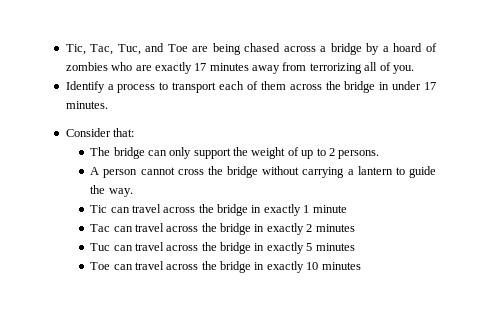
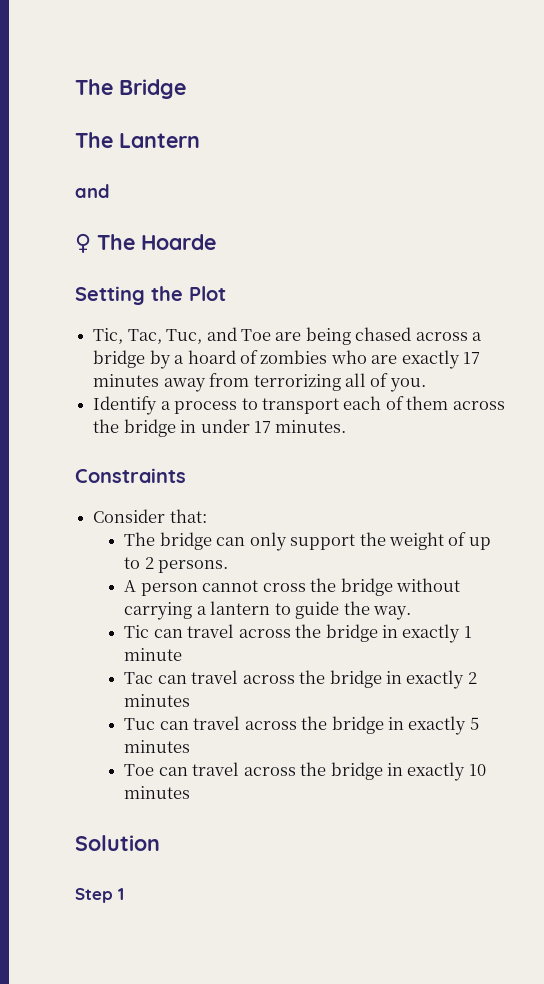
(65, 49) none -> [75,79,186,99] [75,132,200,148] [75,184,110,198] [75,233,216,253] [75,286,226,305] The Bridge // The Lantern // and // ♀ The Hoarde // Setting the Plot //
(108, 105) none -> [75,468,186,483] // Constraints
(361, 266) none -> [75,835,160,851] [75,888,124,903] // Solution // Step 1

